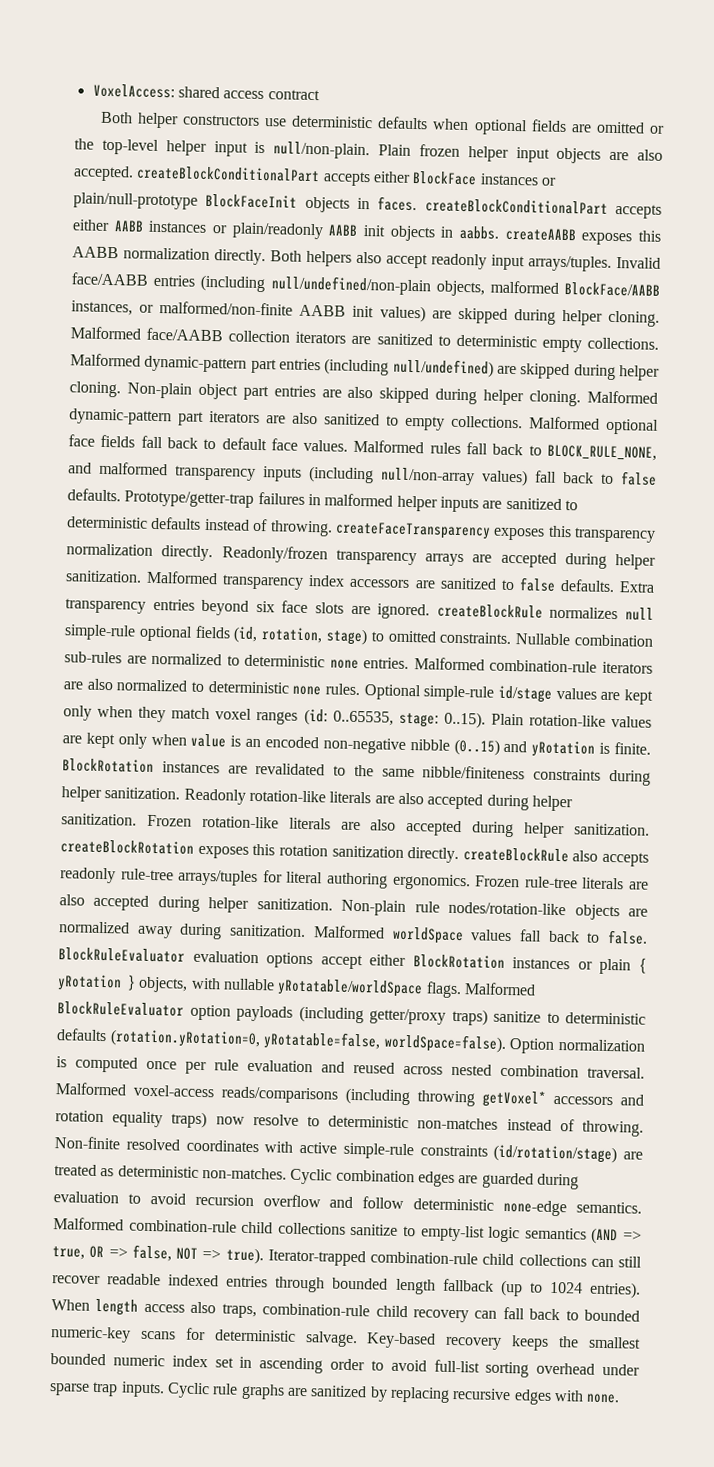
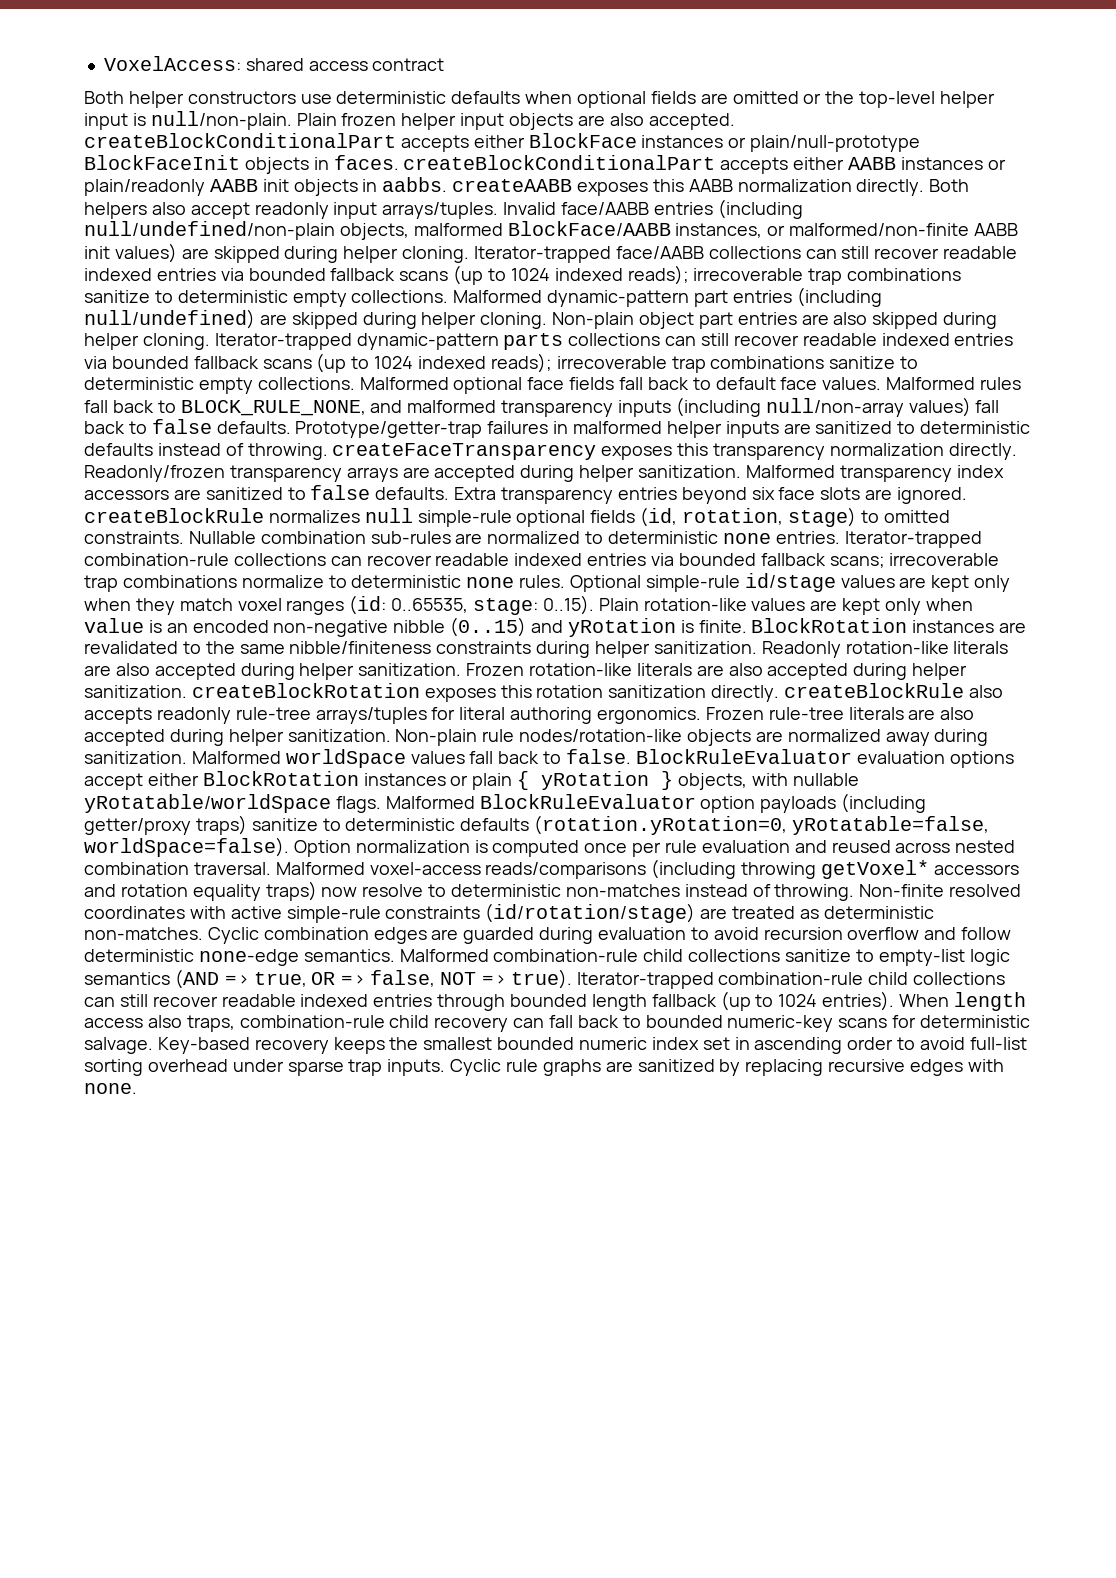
[70,326,433,346] Malformed face/AABB collection iterators are sanitized -> [474,246,1018,263] [84,265,962,285] [84,290,150,303] Iterator-trapped face/AABB collections can still recover readable indexed entries via bounded fallback scans (up to 1024 indexed reads); irrecoverable trap combinations sanitize
[587,390,659,404] [69,408,399,426] Malformed dynamic-pattern part iterators are also sanitized to -> [214,333,1014,350] [84,353,919,373] [84,377,194,390] Iterator-trapped dynamic-pattern parts collections can still recover readable indexed entries via bounded fallback scans (up to 1024 indexed reads); irrecoverable trap combinations sanitize to deterministic
[413,657,653,674] [63,678,189,692] Malformed combination-rule iterators are also normalized -> [844,531,982,548] [84,553,1000,568] [84,575,324,592] Iterator-trapped combination-rule collections can recover readable indexed entries via bounded fallback scans; irrecoverable trap combinations normalize

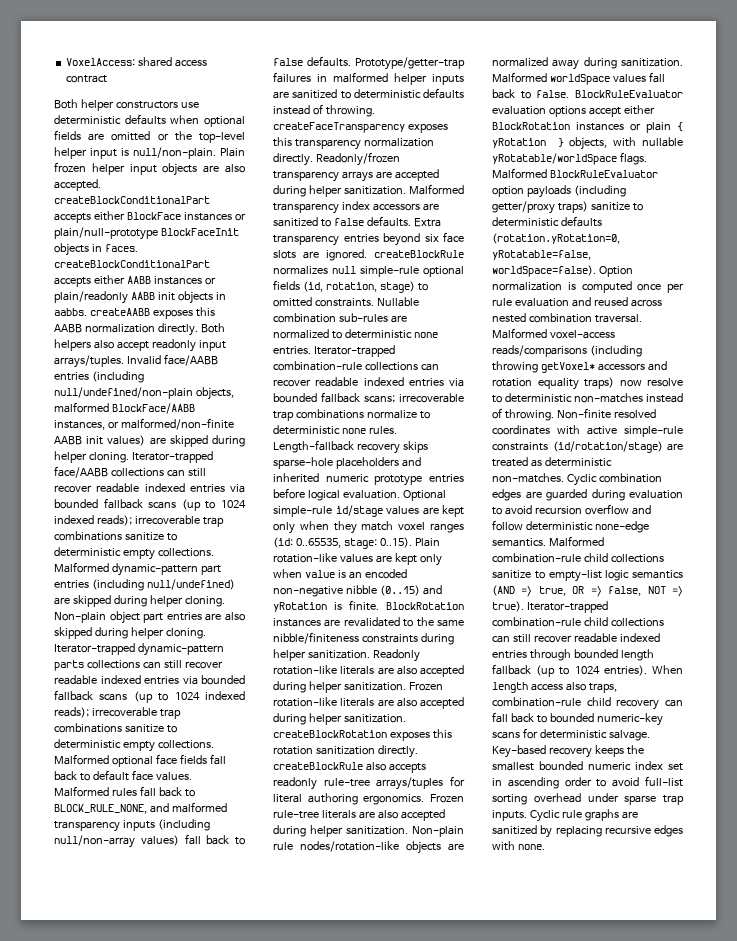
(566, 581) none -> [273,440,428,454] [273,457,421,469] [273,473,464,486] [273,488,400,501] Length-fallback recovery skips sparse-hole placeholders and inherited numeric prototype entries before logical evaluation.

